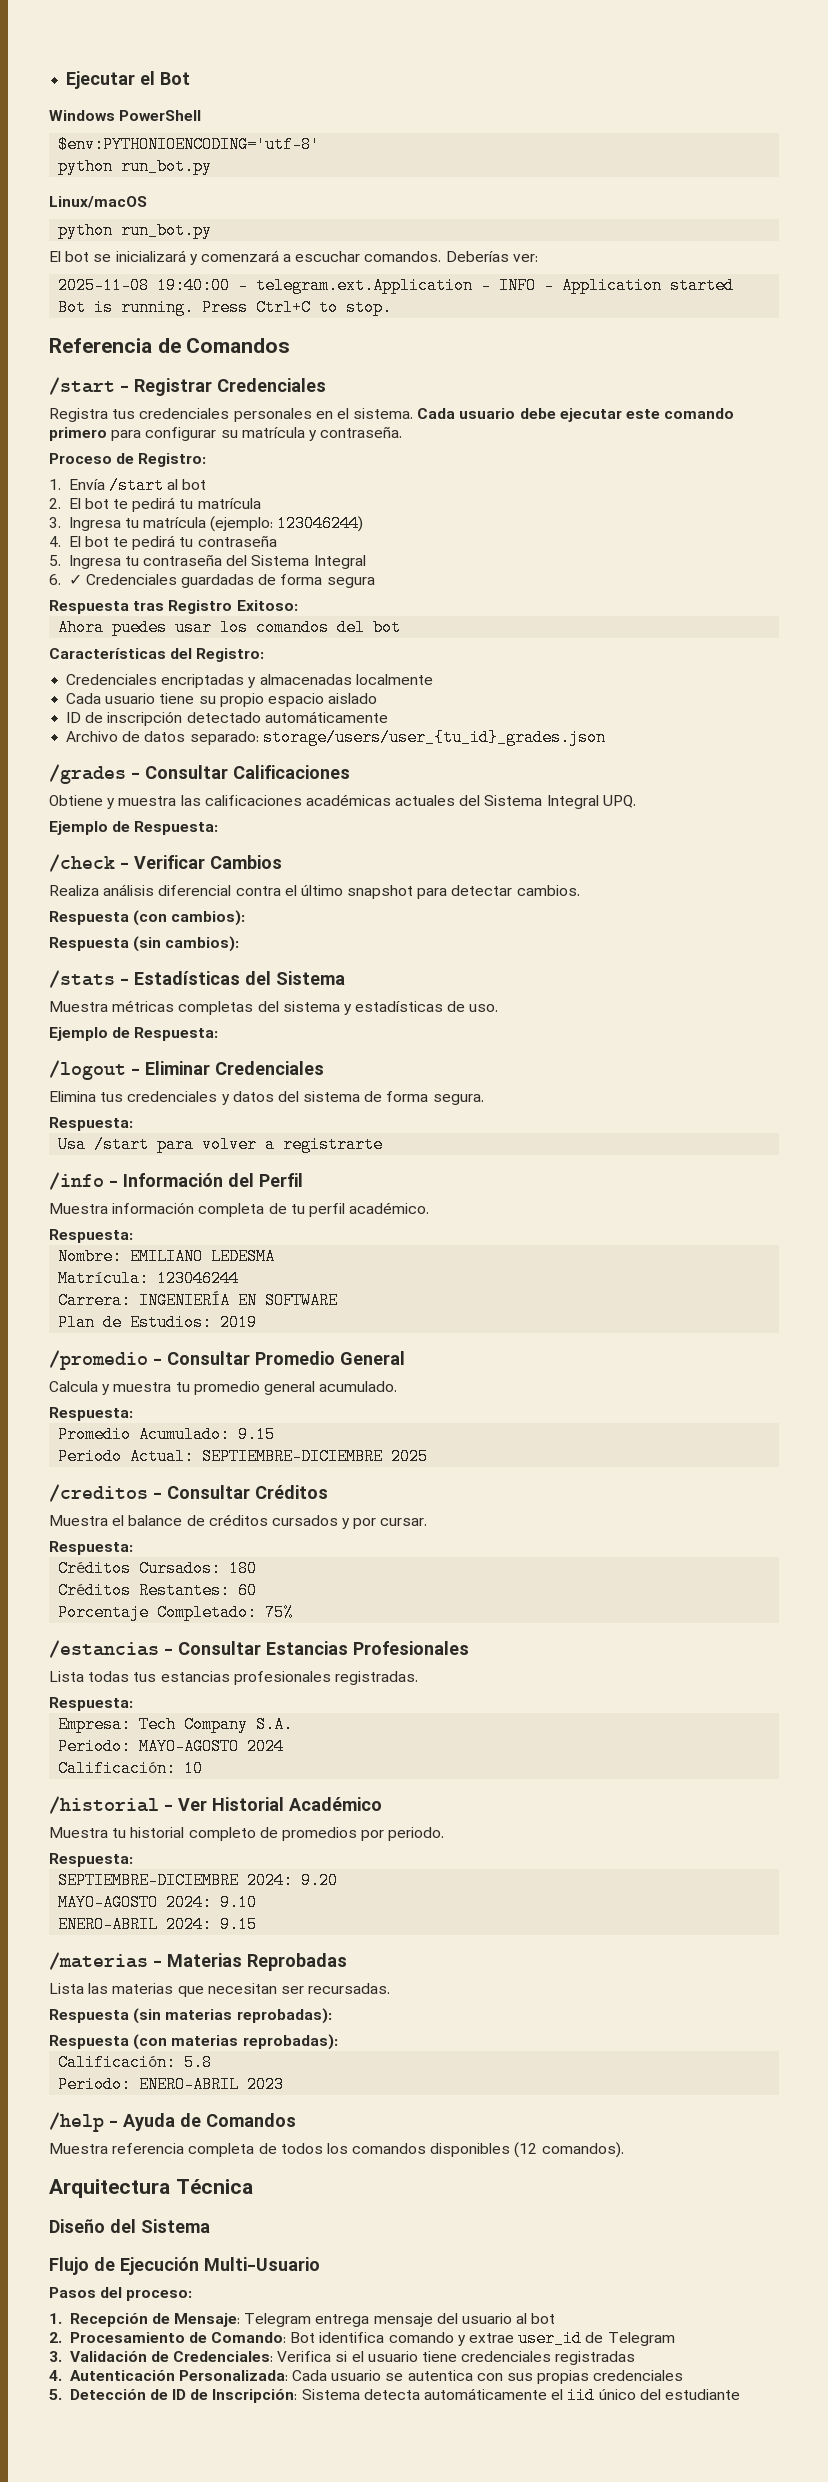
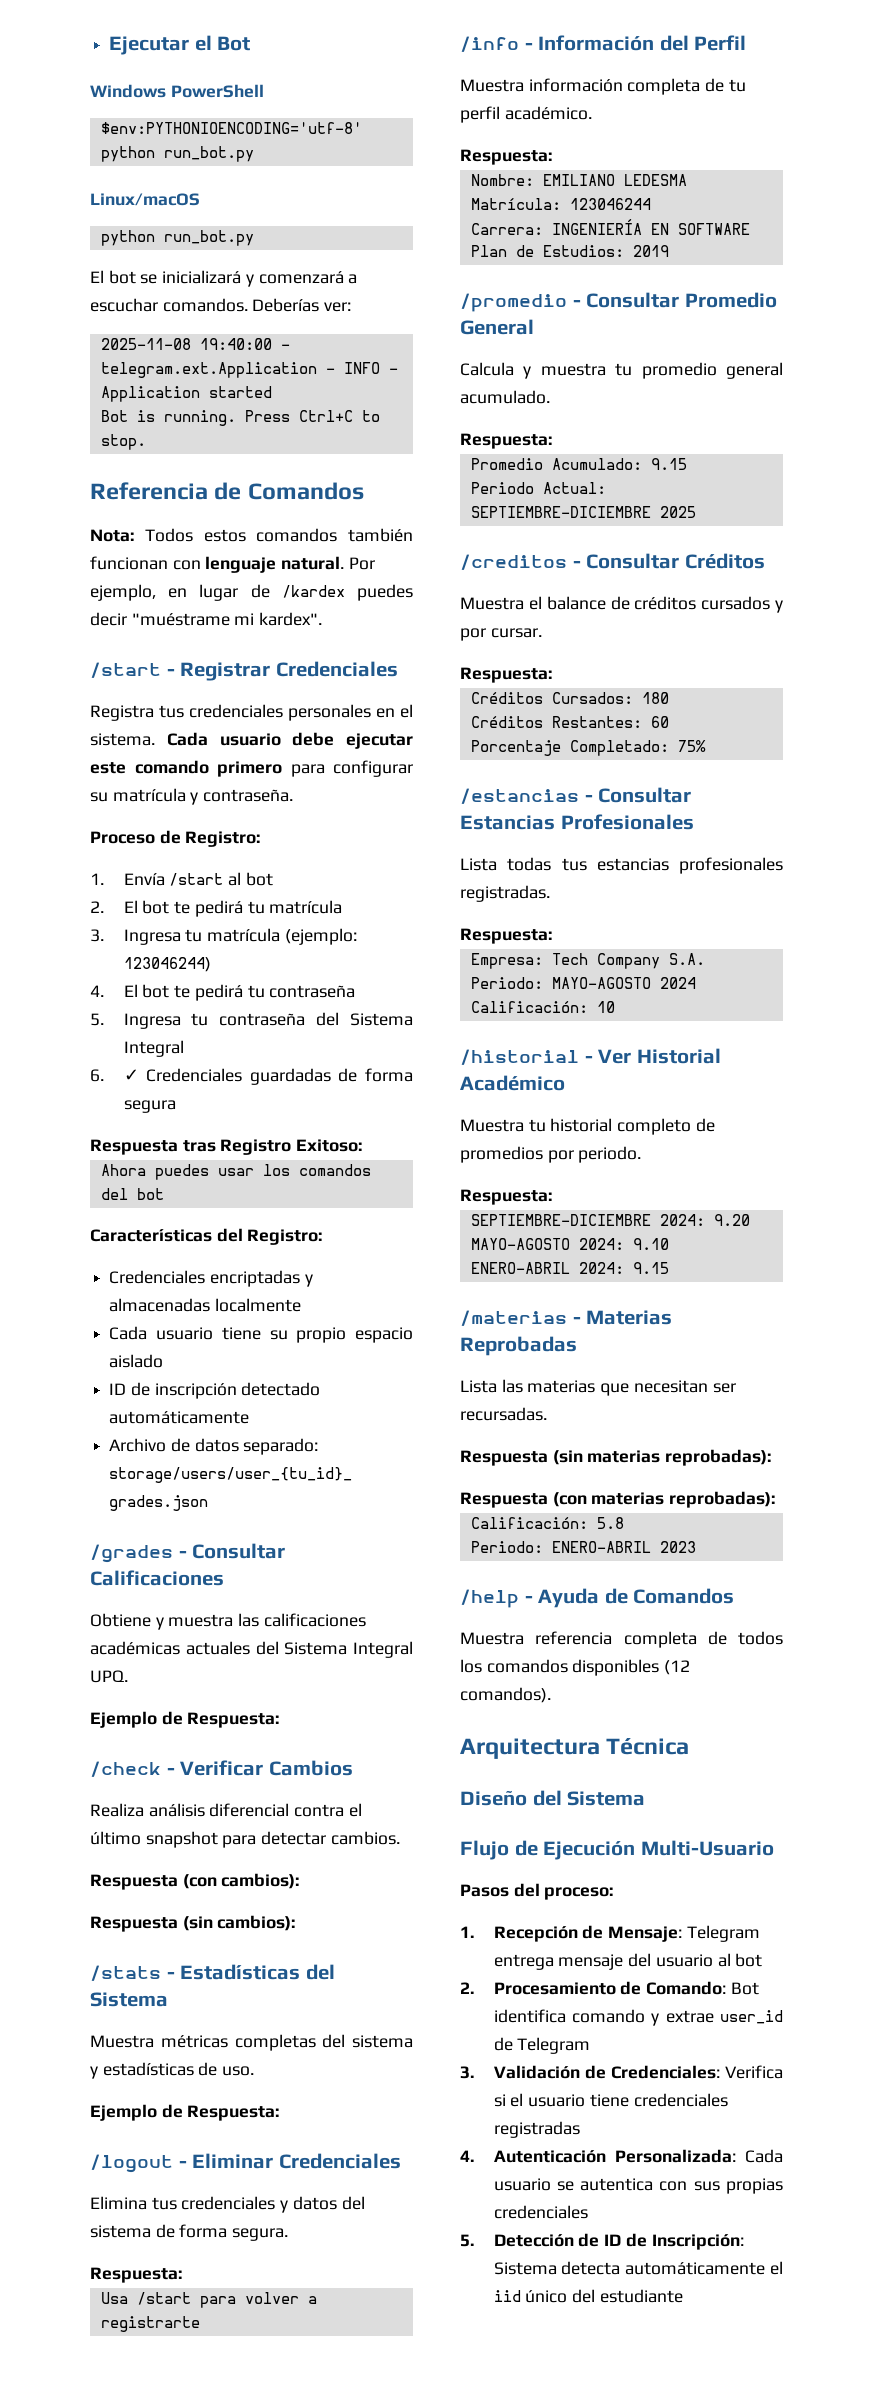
(291, 345) none -> [90,528,413,542] [90,556,375,573] [90,584,413,601] [90,612,323,626] // Nota: Todos estos comandos también funcionan con lenguaje natural. Por ejemplo, en lugar de /kardex puedes decir "muéstrame mi kardex".

